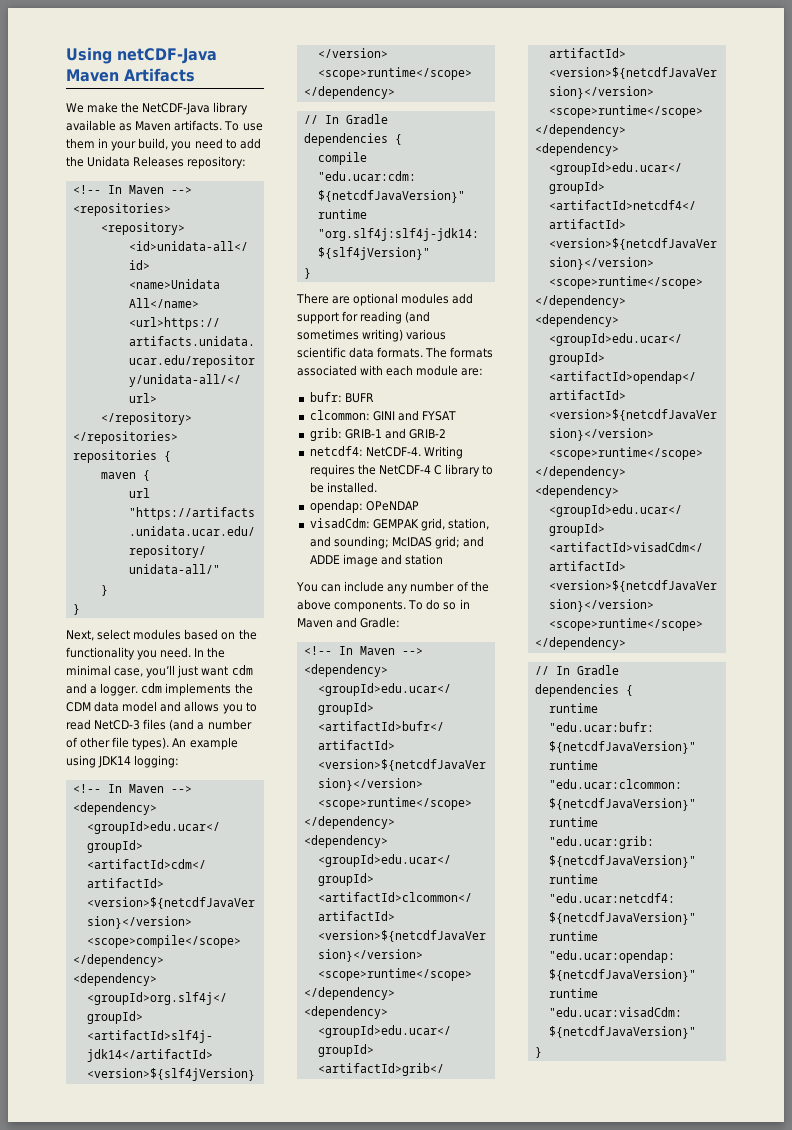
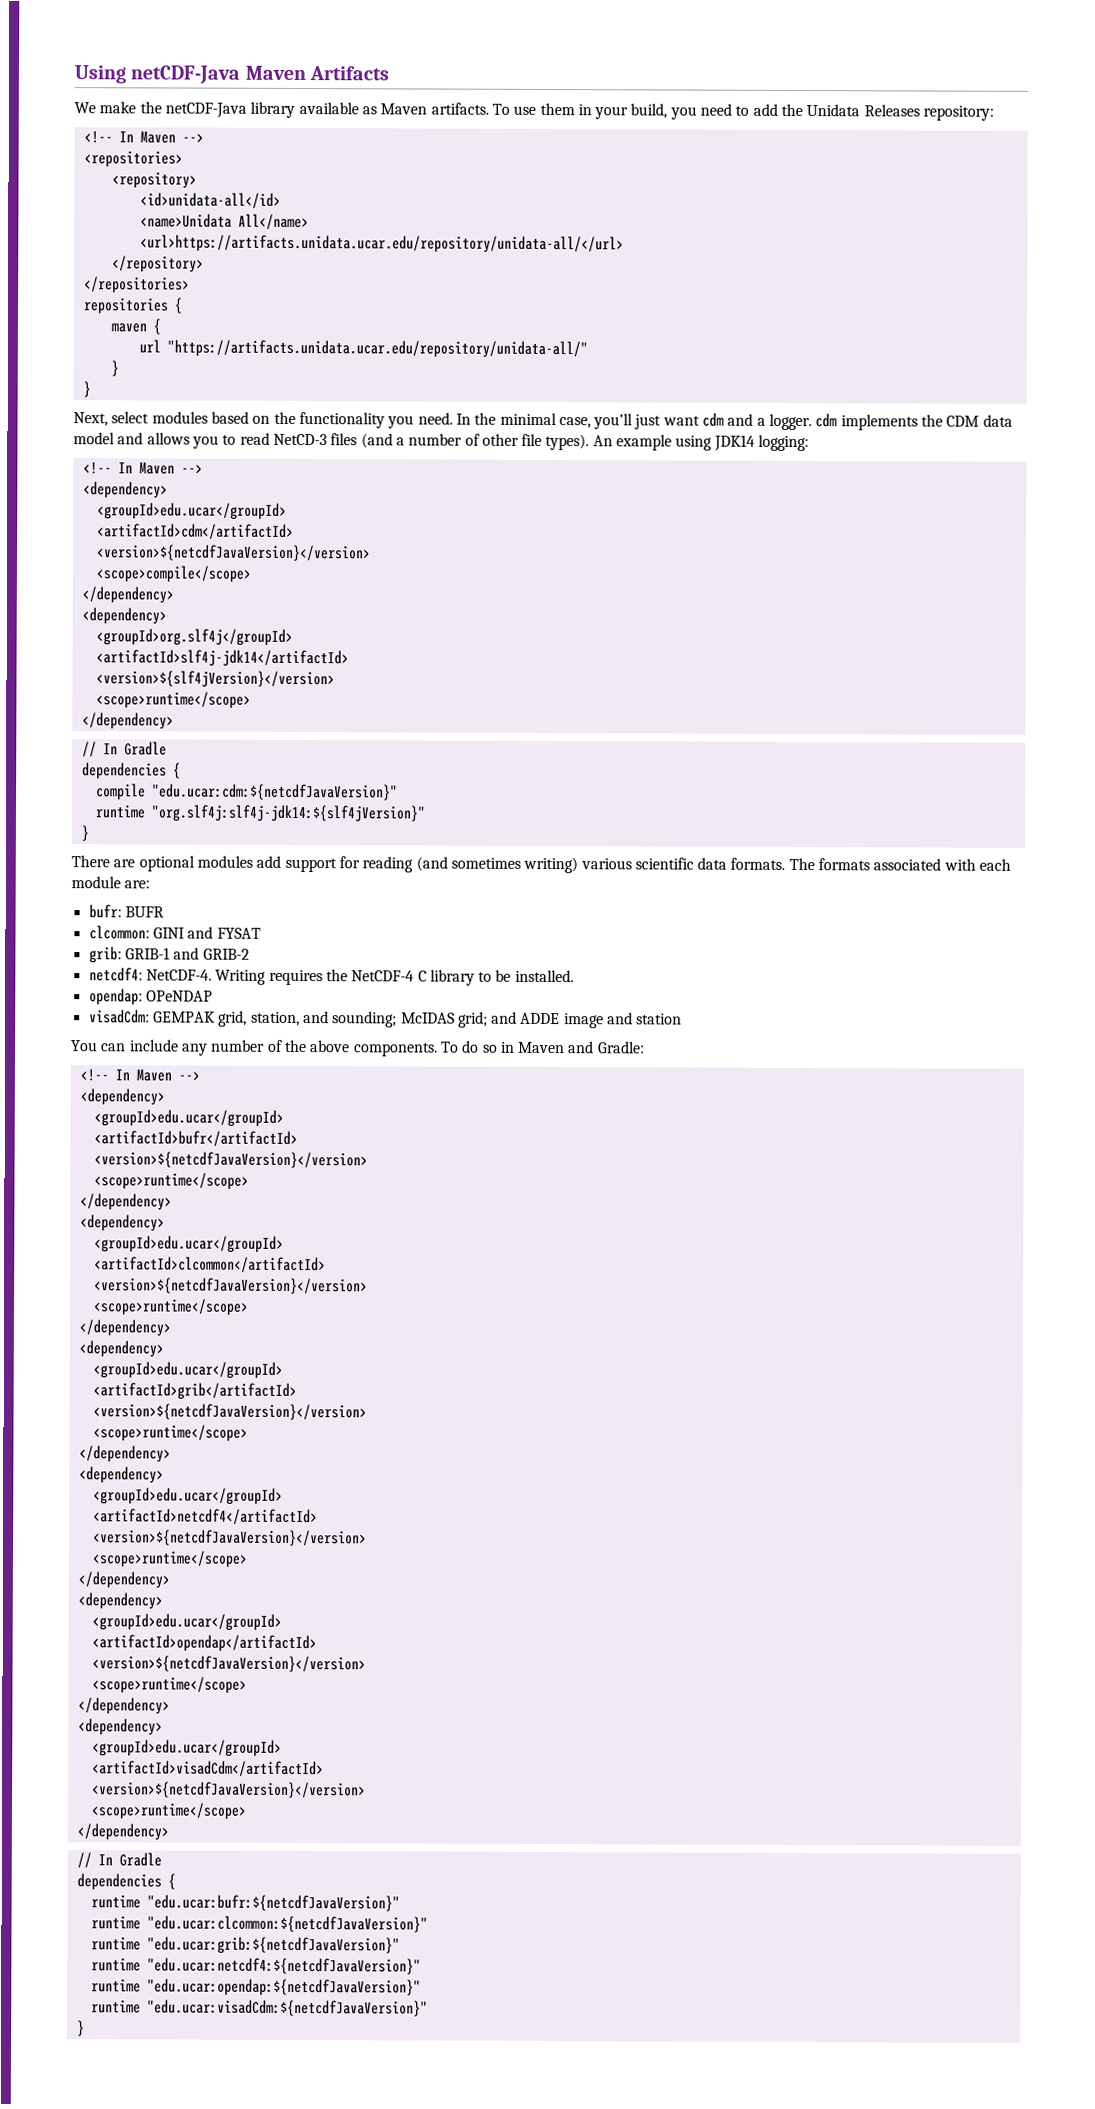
[142,103,211,115] NetCDF-Java -> [164,102,247,118] netCDF-Java

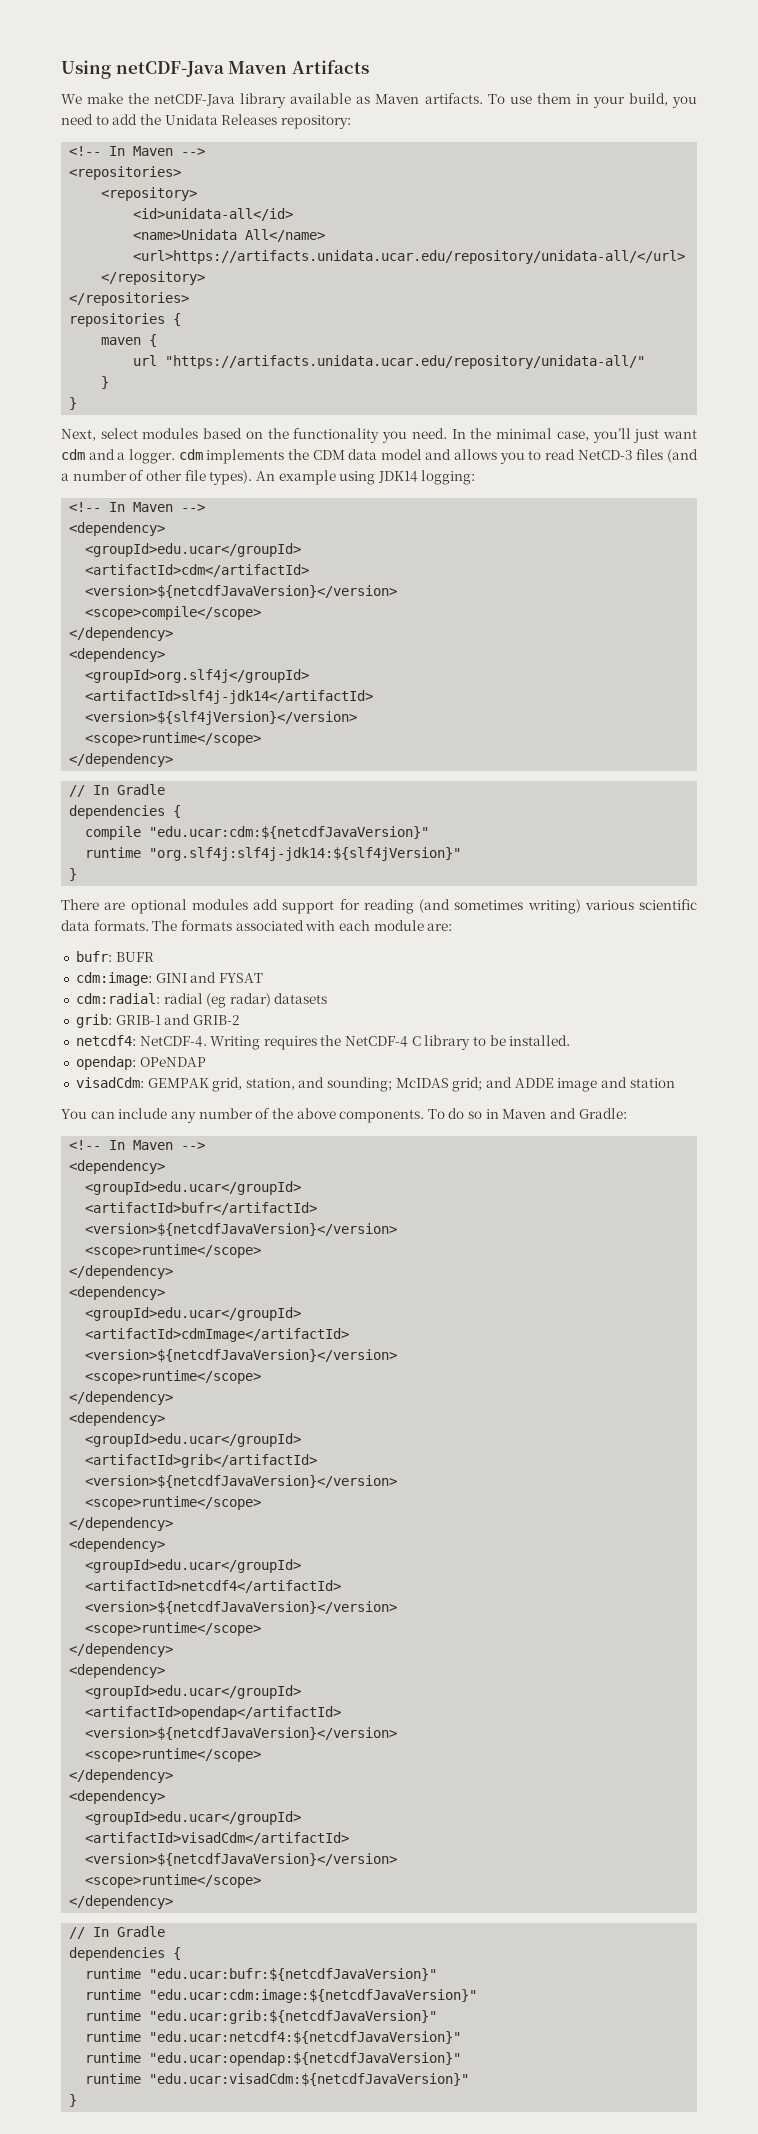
[88,925,150,940] clcommon: -> [75,972,152,986] cdm:image:
(261, 933) none -> [75,993,328,1008] // cdm:radial: radial (eg radar) datasets
[93,1256,326,1274] <artifactId>clcommon</artifactId> -> [85,1328,350,1342] <artifactId>cdmImage</artifactId>
[146,1915,428,1933] "edu.ucar:clcommon:${netcdfJavaVersion}" -> [149,1989,478,2003] "edu.ucar:cdm:image:${netcdfJavaVersion}"

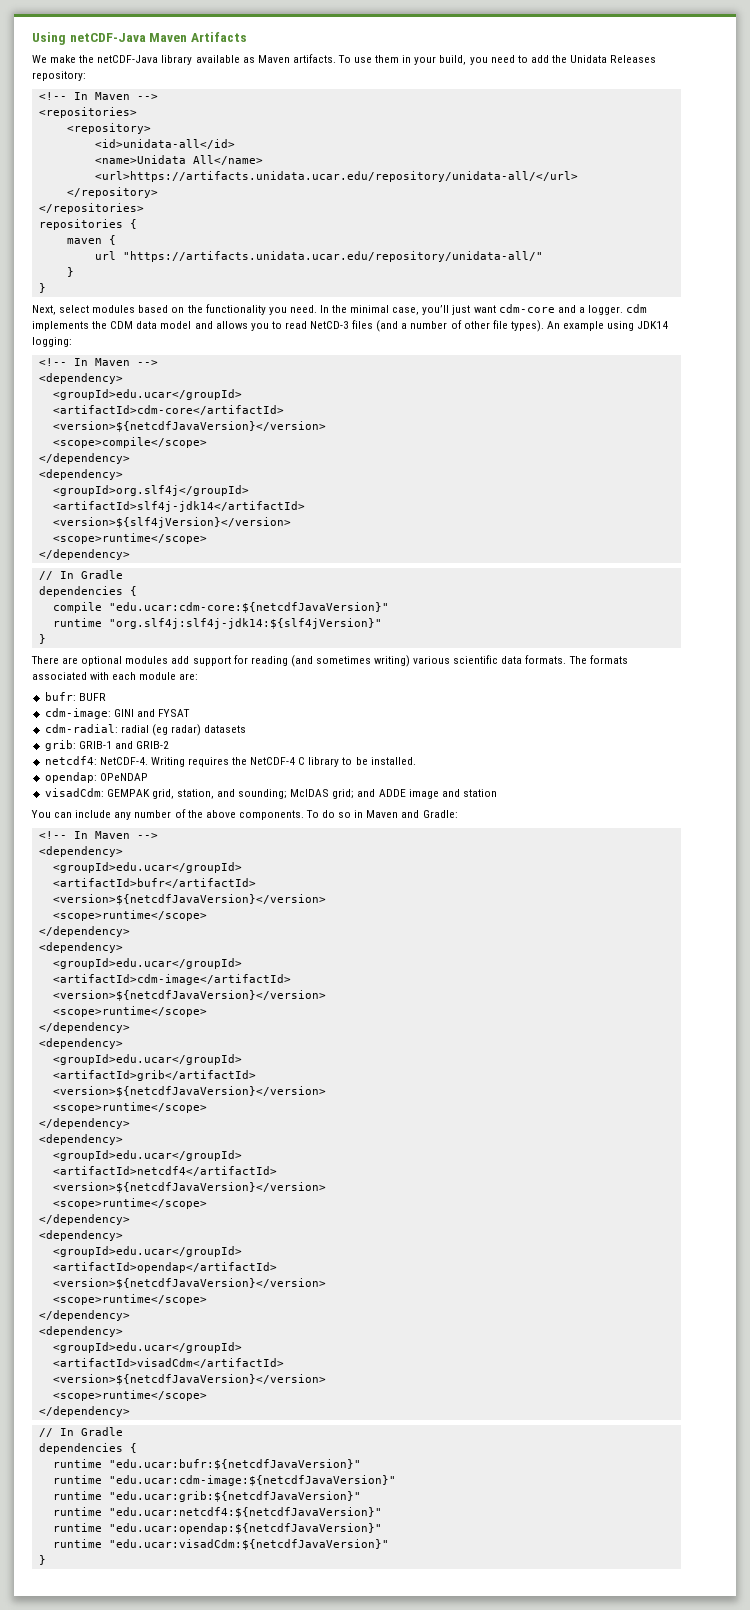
[61,449,85,460] cdm -> [498,304,555,313] cdm-core
[85,564,310,577] <artifactId>cdm</artifactId> -> [52,405,284,415] <artifactId>cdm-core</artifactId>
[149,826,430,839] "edu.ucar:cdm:${netcdfJavaVersion}" -> [108,602,389,613] "edu.ucar:cdm-core:${netcdfJavaVersion}"
[75,972,152,986] cdm:image: -> [44,708,111,719] cdm-image:
[75,993,160,1004] cdm:radial: -> [44,724,118,733] cdm-radial:
[85,1328,350,1342] <artifactId>cdmImage</artifactId> -> [52,974,291,985] <artifactId>cdm-image</artifactId>
[149,1989,478,2003] "edu.ucar:cdm:image:${netcdfJavaVersion}" -> [108,1475,396,1486] "edu.ucar:cdm-image:${netcdfJavaVersion}"

